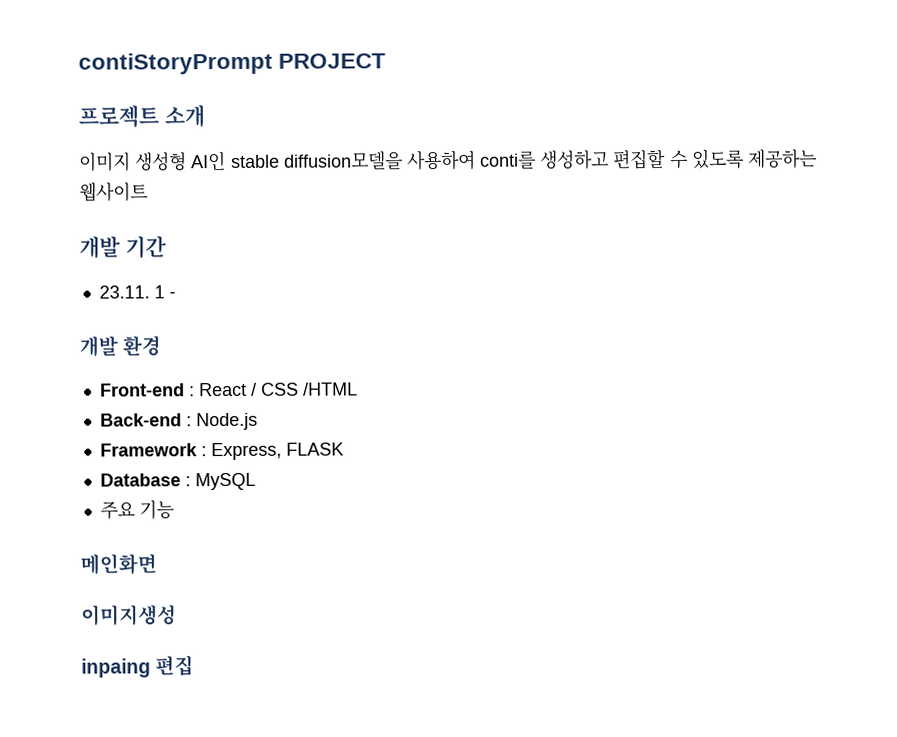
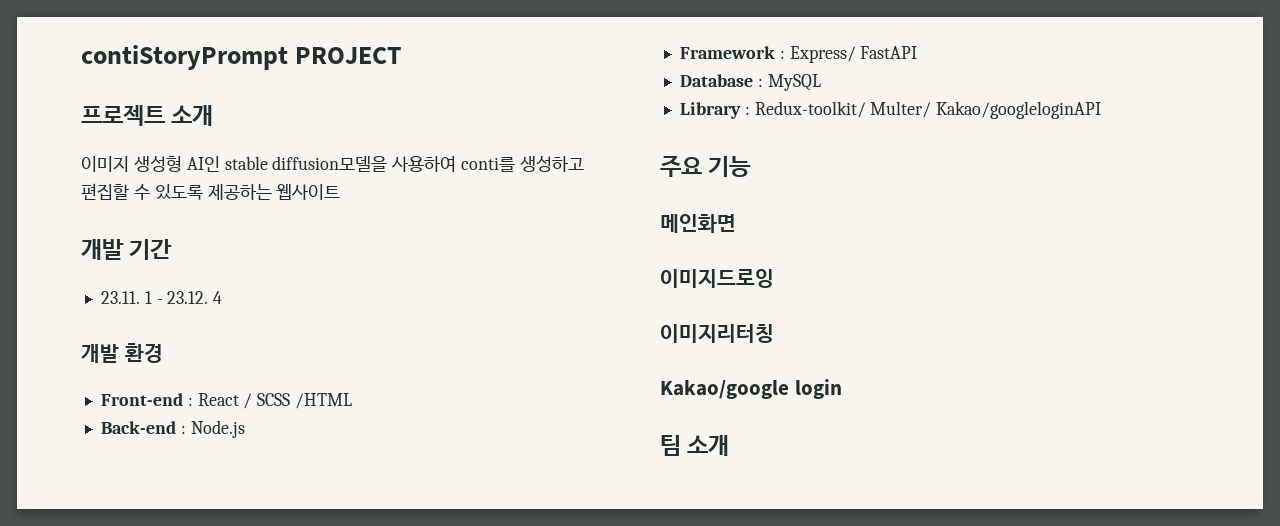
(176, 295) none -> [167,291,223,304] 23.12. 4
[260,382,299,396] CSS -> [257,393,291,406] SCSS
[210,442,344,461] Express, FLASK -> [789,46,918,63] Express/ FastAPI
[99,500,174,520] [80,553,157,575] [81,604,177,626] [81,655,195,678] 주요 기능 // 메인화면 // 이미지생성 // inpaing 편집 -> [679,101,1102,119] [660,155,752,177] [660,214,736,233] [660,269,774,288] [660,324,774,343] [660,379,842,399] [660,435,730,456] Library : Redux-toolkit/ Multer/ Kakao/googleloginAPI // 주요 기능 // 메인화면 // 이미지드로잉 // 이미지리터칭 // Kakao/google login // 팀 소개

